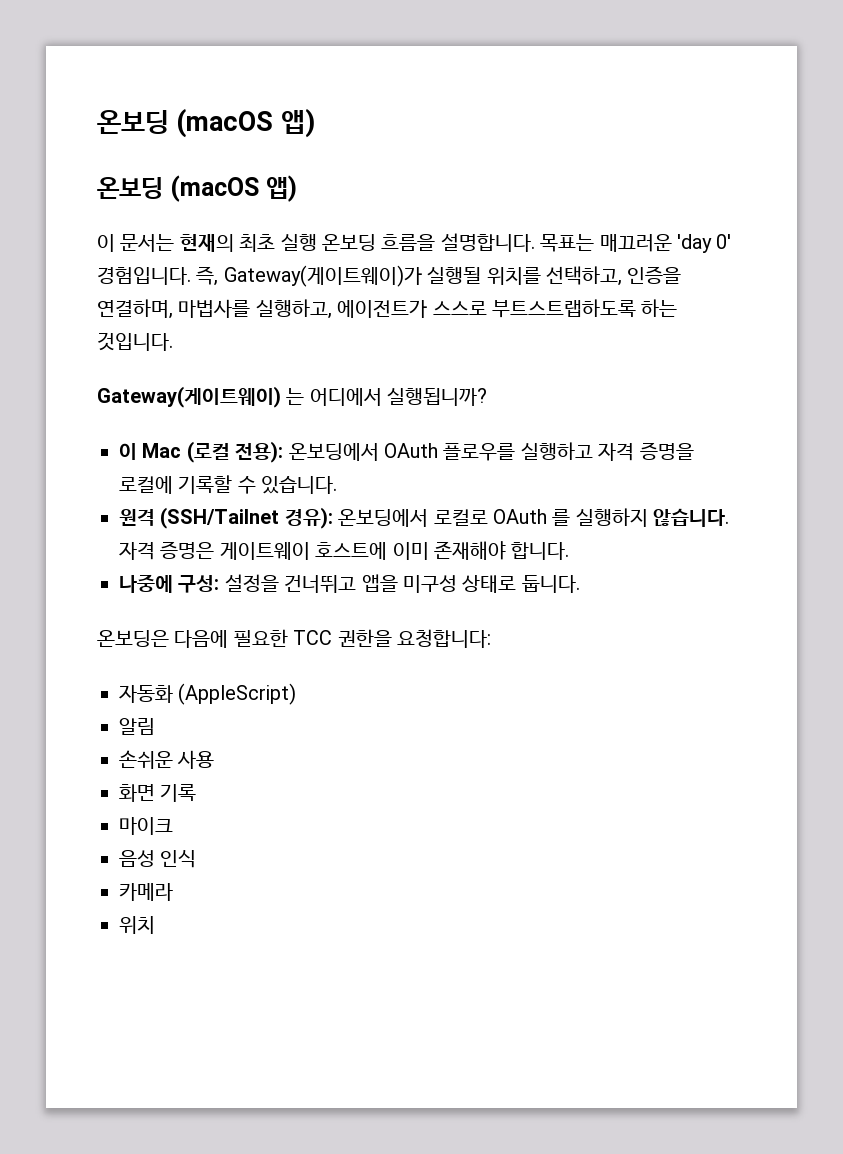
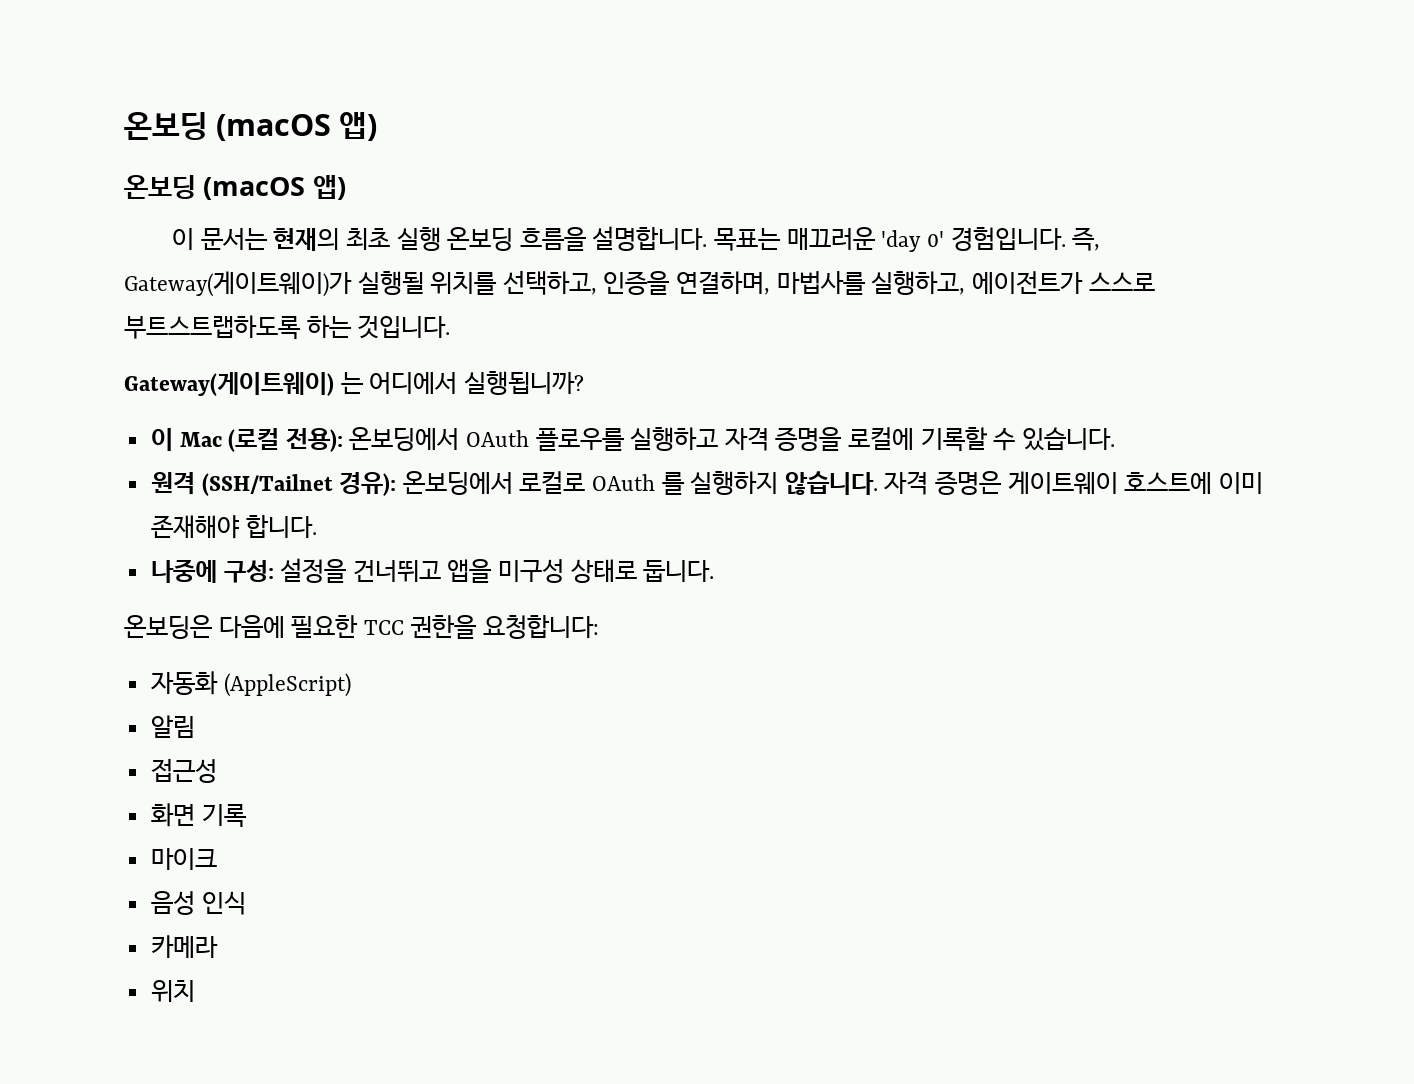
[119,750,215,769] 손쉬운 사용 -> [150,758,217,783] 접근성

